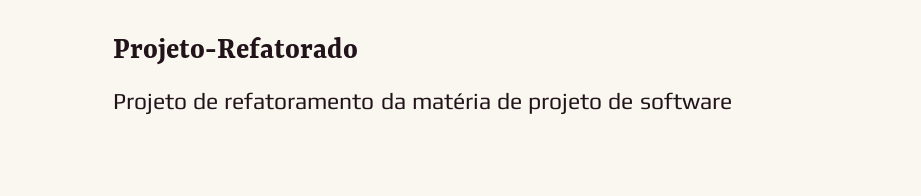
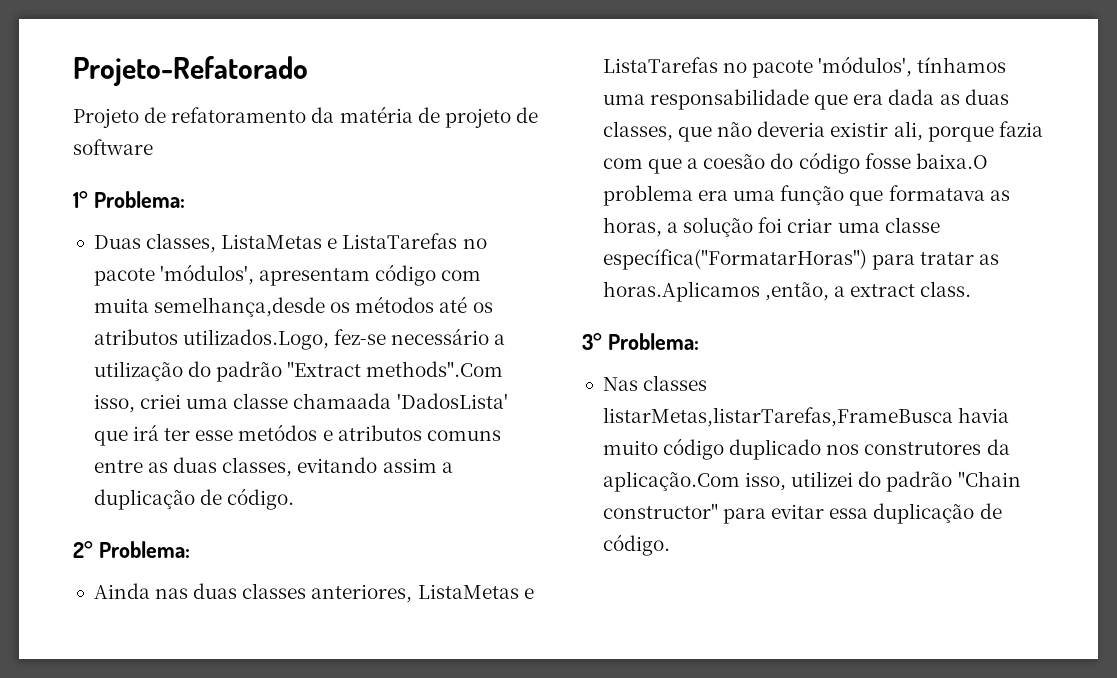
(732, 101) none -> [73,191,185,208] [93,233,487,253] [93,264,482,286] [93,296,493,317] [93,328,506,350] [93,361,504,382] [93,393,508,413] [93,424,501,446] [93,457,453,477] [93,488,295,510] [73,541,190,558] [93,583,534,603] [602,56,1007,78] [602,89,1009,110] [602,121,1043,142] [602,152,988,174] [602,185,1010,206] [602,217,940,237] [602,249,1000,270] [602,281,972,302] [582,333,699,350] [602,375,708,391] [602,407,1010,427] [602,438,1010,460] [602,471,1021,492] [602,503,1002,524] [602,534,670,556] // 1° Problema: // Duas classes, ListaMetas e ListaTarefas no pacote 'módulos', apresentam código com muita semelhança,desde os métodos até os atributos utilizados.Logo, fez-se necessário a utilização do padrão "Extract methods".Com isso, criei uma classe chamaada 'DadosLista' que irá ter esse metódos e atributos comuns entre as duas classes, evitando assim a duplicação de código. // 2° Problema: // Ainda nas duas classes anteriores, ListaMetas e ListaTarefas no pacote 'módulos', tínhamos uma responsabilidade que era dada as duas classes, que não deveria existir ali, porque fazia com que a coesão do código fosse baixa.O problema era uma função que formatava as horas, a solução foi criar uma classe específica("FormatarHoras") para tratar as horas.Aplicamos ,então, a extract class. // 3° Problema: // Nas classes listarMetas,listarTarefas,FrameBusca havia muito código duplicado nos construtores da aplicação.Com isso, utilizei do padrão "Chain constructor" para evitar essa duplicação de código.

